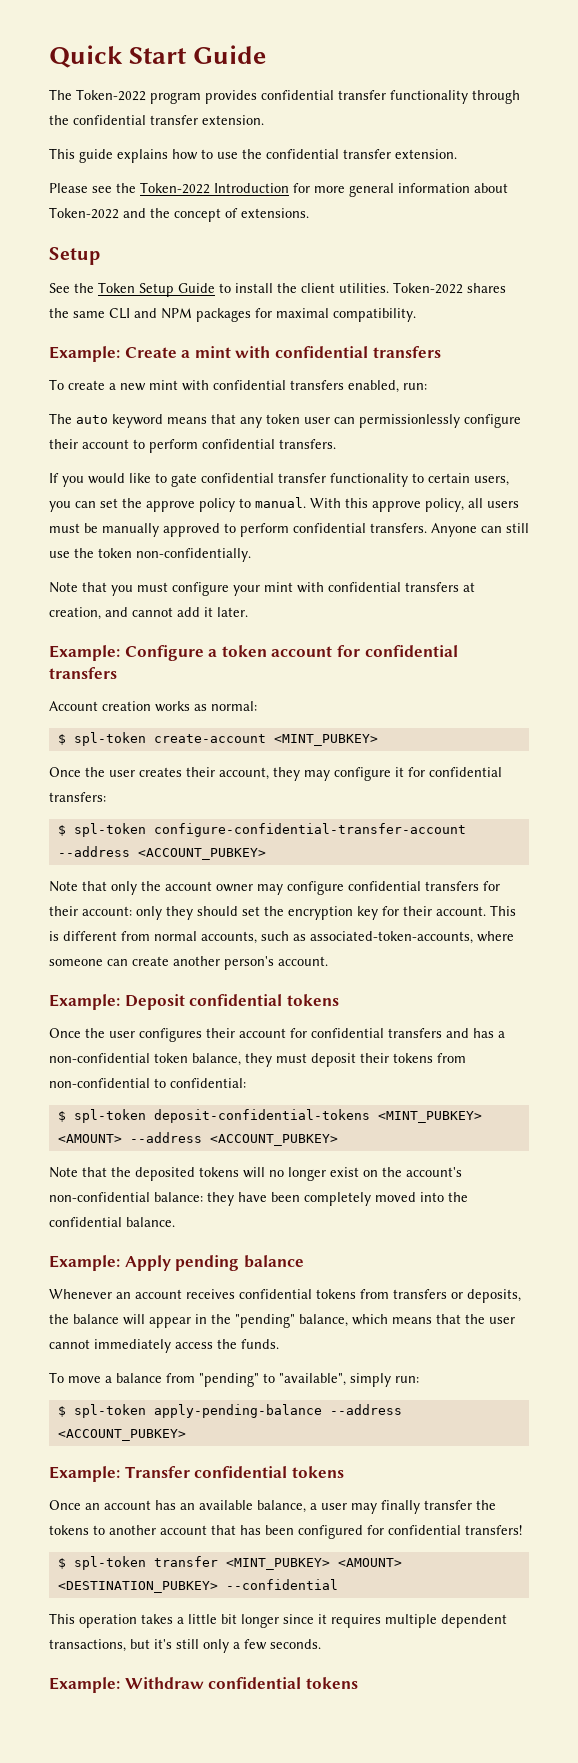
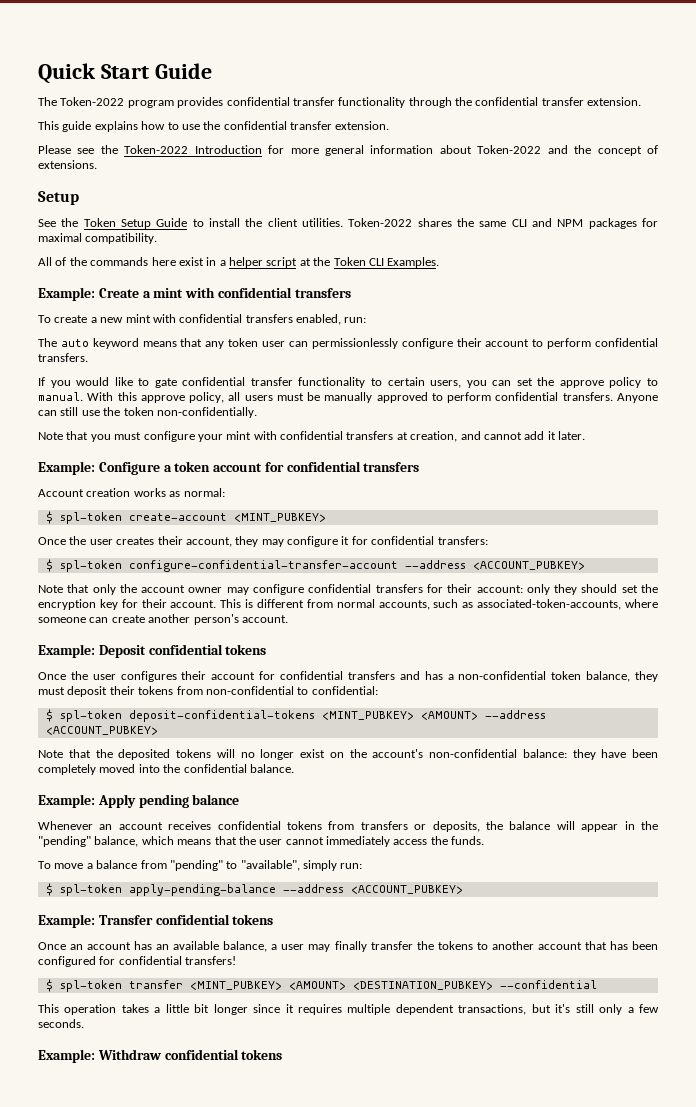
(416, 315) none -> [38,257,440,268] // All of the commands here exist in a helper script at the Token CLI Examples.

